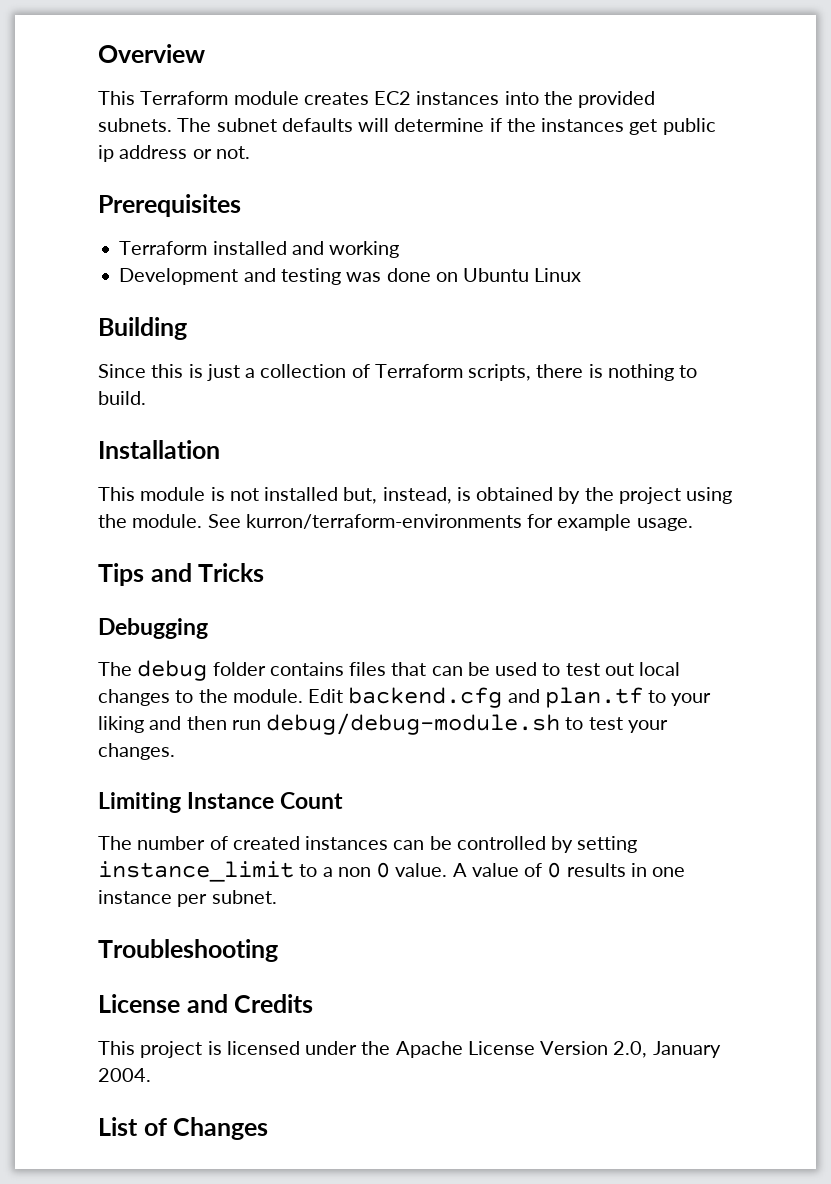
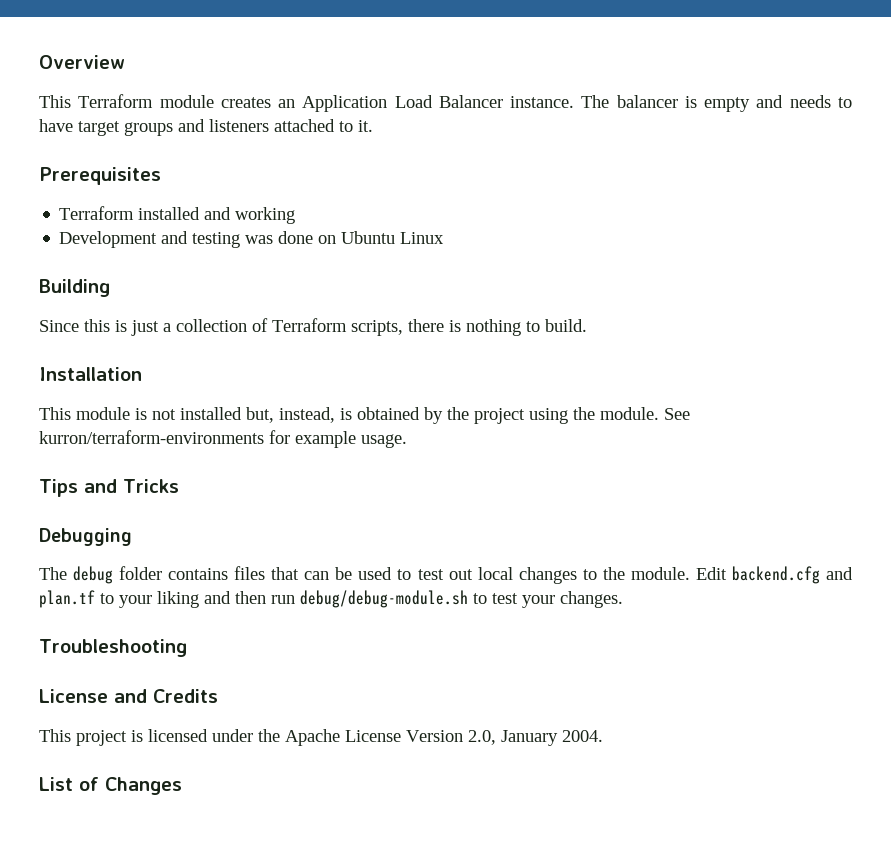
[374,91,656,108] [98,118,716,135] [98,145,250,162] EC2 instances into the provided subnets. The subnet defaults will determine if the instances get public ip address or not. -> [278,95,852,112] [39,119,373,136] an Application Load Balancer instance. The balancer is empty and needs to have target groups and listeners attached to it.
[98,792,344,813] [98,836,638,853] [98,861,686,882] [98,890,277,907] // Limiting Instance Count // The number of created instances can be controlled by setting instance_limit to a non 0 value. A value of 0 results in one instance per subnet. -> (623, 599) none

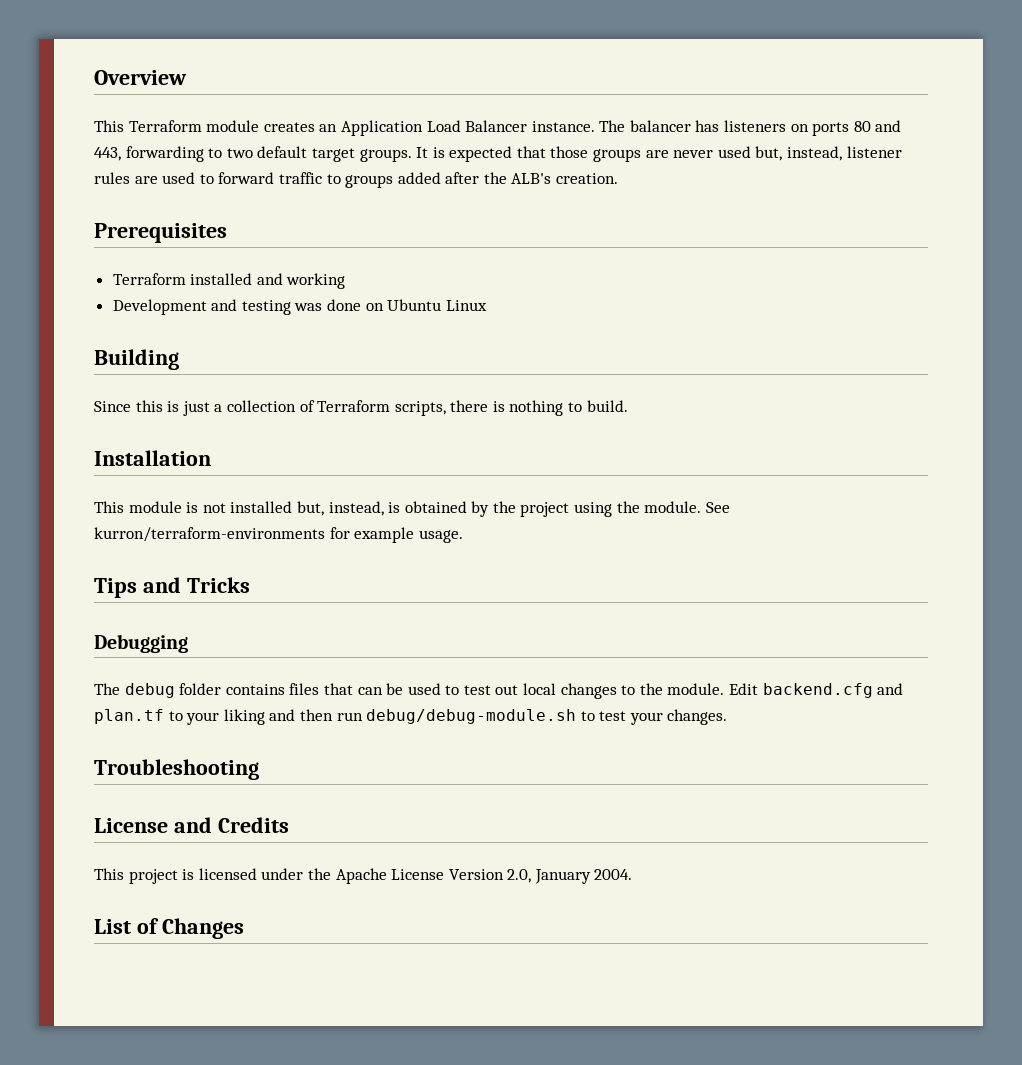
[684,95,852,112] [39,119,373,136] is empty and needs to have target groups and listeners attached to it. -> [695,120,902,136] [94,146,902,162] [94,172,619,188] has listeners on ports 80 and 443, forwarding to two default target groups. It is expected that those groups are never used but, instead, listener rules are used to forward traffic to groups added after the ALB's creation.

